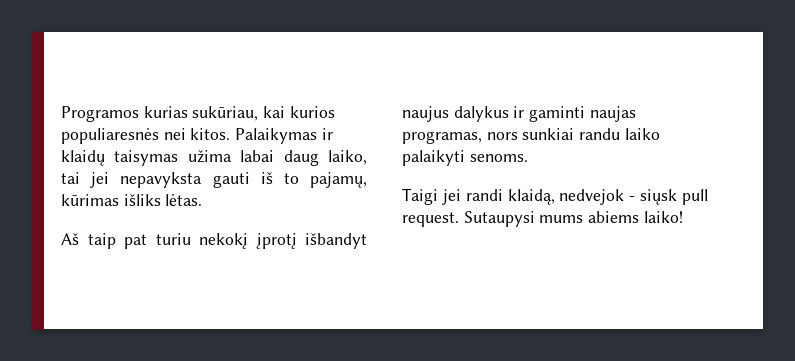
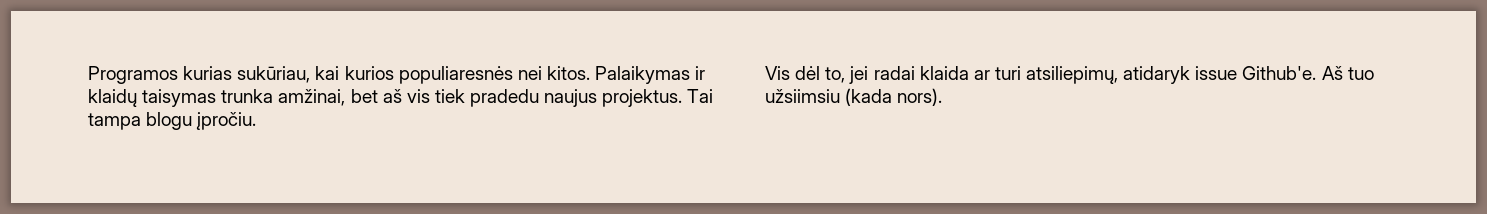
[187,150,367,166] [61,172,367,188] [61,194,203,206] [61,233,367,249] [402,106,636,122] [402,128,660,144] [402,150,528,166] [402,188,708,205] [402,211,683,227] užima labai daug laiko, tai jei nepavyksta gauti iš to pajamų, kūrimas išliks lėtas. // Aš taip pat turiu nekokį įprotį išbandyt naujus dalykus ir gaminti naujas programas, nors sunkiai randu laiko palaikyti senoms. // Taigi jei randi klaidą, nedvejok - siųsk pull request. Sutaupysi mums abiems laiko! -> [221,89,714,107] [88,112,257,130] [765,66,1374,84] [765,88,943,106] trunka amžinai, bet aš vis tiek pradedu naujus projektus. Tai tampa blogu įpročiu. // Vis dėl to, jei radai klaida ar turi atsiliepimų, atidaryk issue Github'e. Aš tuo užsiimsiu (kada nors).

